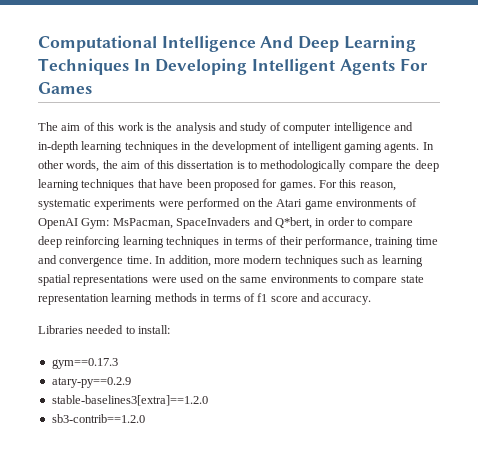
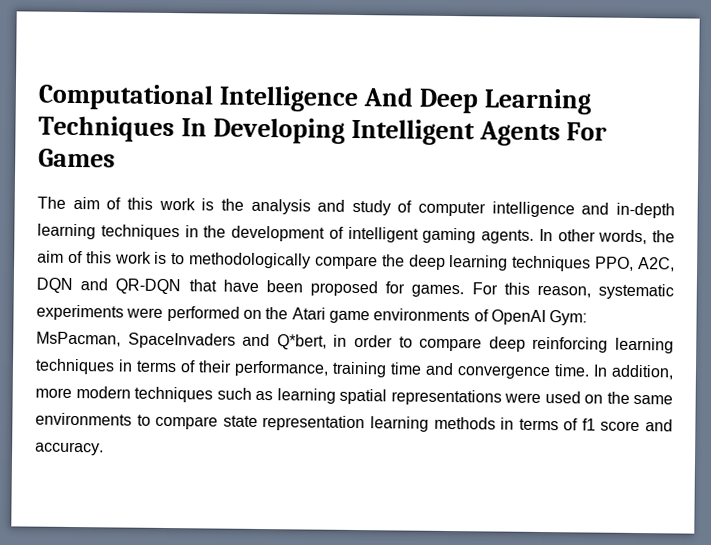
[177,160,235,169] dissertation -> [114,251,152,264] work
(135, 185) none -> [595,256,675,272] [36,277,182,295] PPO, A2C, DQN and QR-DQN
[38,325,171,334] [51,358,118,369] [51,377,131,388] [51,395,208,406] [51,414,145,423] // Libraries needed to install: // gym==0.17.3 // atary-py==0.2.9 // stable-baselines3[extra]==1.2.0 // sb3-contrib==1.2.0 -> (104, 448) none

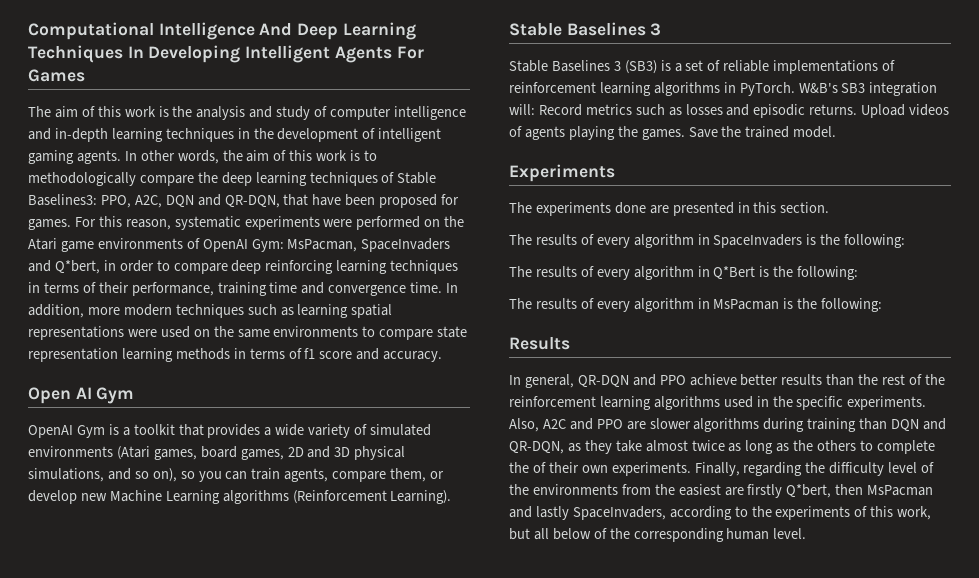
(592, 263) none -> [381,172,437,184] [28,194,97,206] of Stable Baselines3:
[115,278,182,295] QR-DQN -> [224,195,280,208] QR-DQN,
(104, 448) none -> [28,387,135,404] [28,424,432,438] [28,446,406,460] [28,468,445,482] [28,490,452,504] [509,22,662,36] [509,60,896,74] [509,82,938,96] [509,104,950,118] [509,126,837,140] [509,164,615,182] [509,202,830,216] [509,234,906,248] [509,266,859,280] [509,298,883,312] [509,337,570,350] [509,374,945,388] [509,396,927,410] [509,418,947,432] [509,440,935,454] [509,462,935,476] [509,484,934,498] [509,506,932,520] [509,528,807,542] // Open AI Gym // OpenAI Gym is a toolkit that provides a wide variety of simulated environments (Atari games, board games, 2D and 3D physical simulations, and so on), so you can train agents, compare them, or develop new Machine Learning algorithms (Reinforcement Learning). // Stable Baselines 3 // Stable Baselines 3 (SB3) is a set of reliable implementations of reinforcement learning algorithms in PyTorch. W&B's SB3 integration will: Record metrics such as losses and episodic returns. Upload videos of agents playing the games. Save the trained model. // Experiments // The experiments done are presented in this section. // The results of every algorithm in SpaceInvaders is the following: // The results of every algorithm in Q*Bert is the following: // The results of every algorithm in MsPacman is the following: // Results // In general, QR-DQN and PPO achieve better results than the rest of the reinforcement learning algorithms used in the specific experiments. Also, A2C and PPO are slower algorithms during training than DQN and QR-DQN, as they take almost twice as long as the others to complete the of their own experiments. Finally, regarding the difficulty level of the environments from the easiest are firstly Q*bert, then MsPacman and lastly SpaceInvaders, according to the experiments of this work, but all below of the corresponding human level.

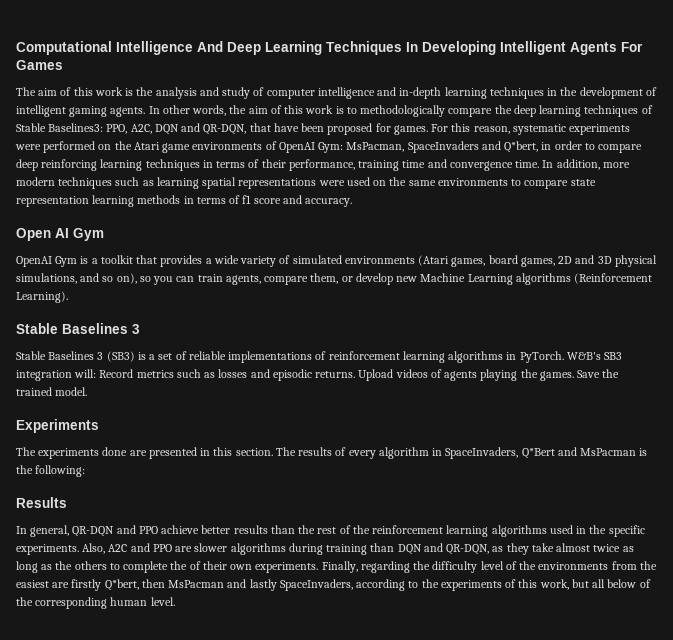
[509,234,906,248] [509,266,859,280] [509,298,710,312] // The results of every algorithm in SpaceInvaders is the following: // The results of every algorithm in Q*Bert is the following: // The results of every algorithm in -> [275,447,577,459] The results of every algorithm in SpaceInvaders, Q*Bert and

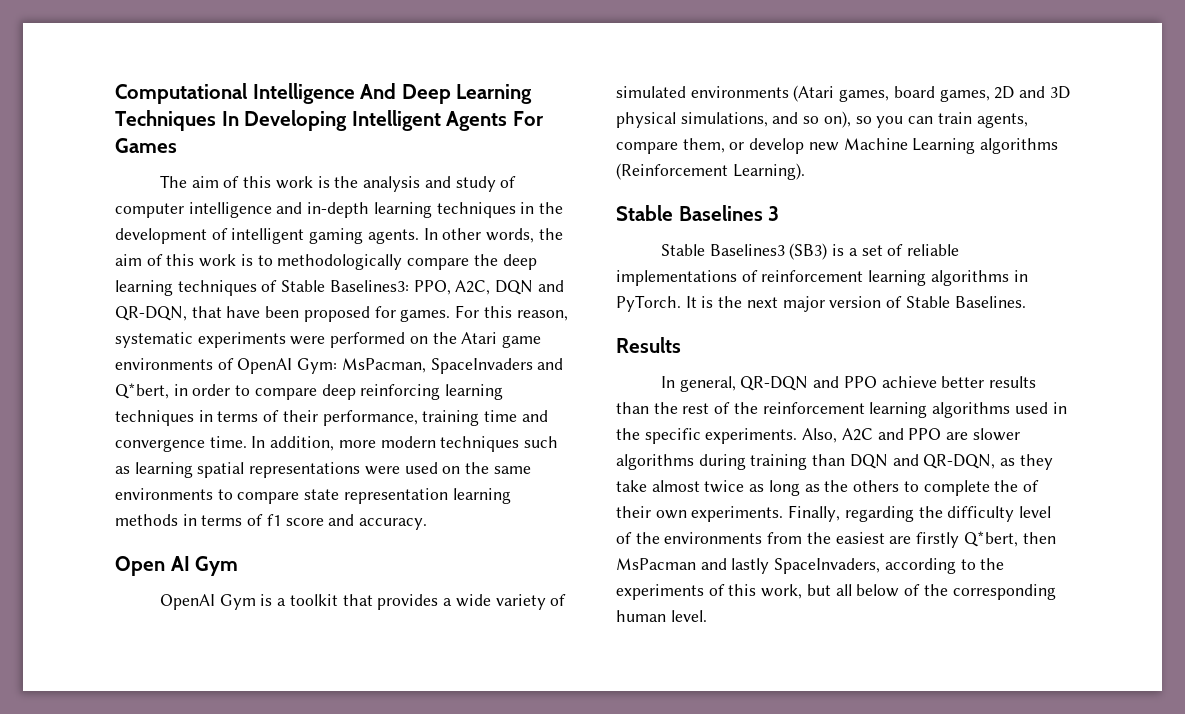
[48,351,104,360] Baselines 3 -> [709,244,785,256] Baselines3
[566,352,623,360] [16,369,620,381] [16,387,88,396] [16,419,99,433] [16,447,648,459] [16,465,86,477] W&B's SB3 integration will: Record metrics such as losses and episodic returns. Upload videos of agents playing the games. Save the trained model. // Experiments // The experiments done are presented in this section. The results of every algorithm in SpaceInvaders, Q*Bert and MsPacman is the following: -> [685,296,1026,312] It is the next major version of Stable Baselines.

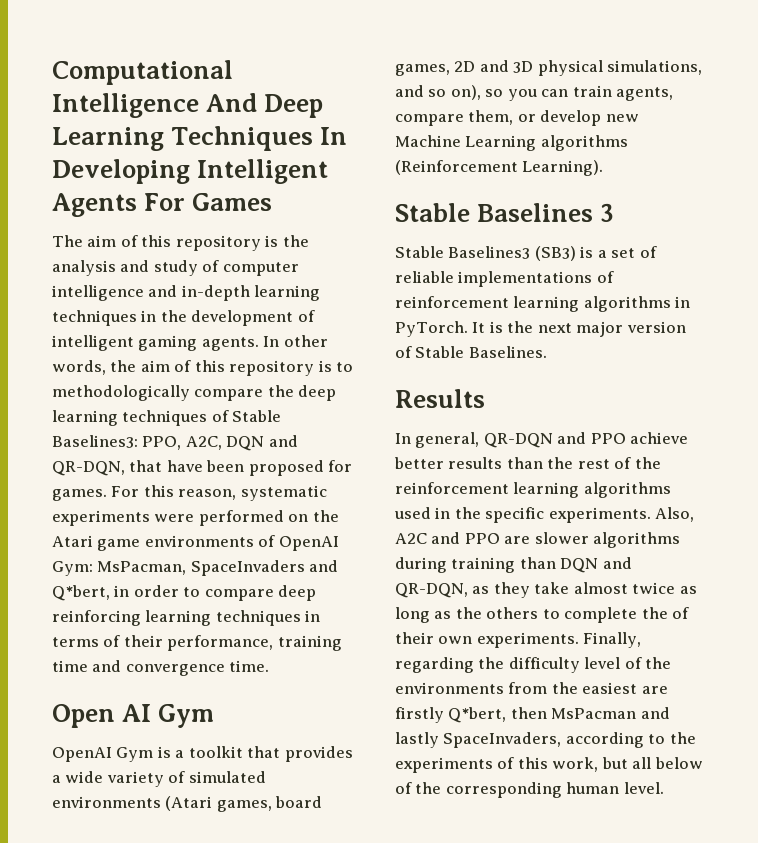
[275,176,313,189] work -> [175,235,261,251] repository
[199,254,237,267] work -> [229,360,315,376] repository
[251,436,559,452] [115,462,531,478] [115,488,511,504] [115,514,428,530] In addition, more modern techniques such as learning spatial representations were used on the same environments to compare state representation learning methods in terms of f1 score and accuracy. -> (270, 666) none

